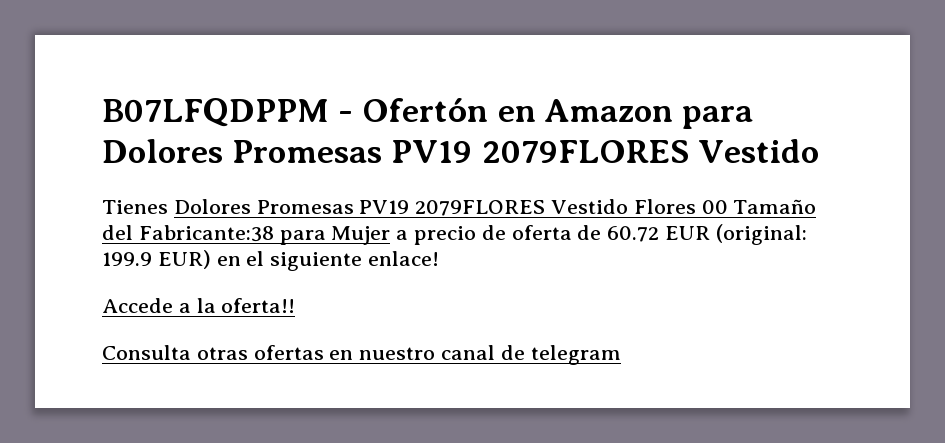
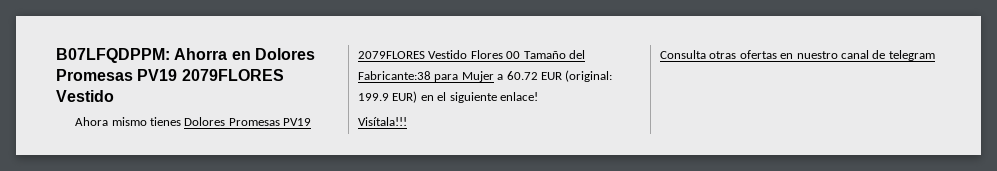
[102,98,753,129] B07LFQDPPM - Ofertón en Amazon para -> [56,48,251,63] B07LFQDPPM: Ahorra en
[102,200,168,214] Tienes -> [75,117,181,126] Ahora mismo tienes
[414,225,602,245] precio de oferta de -> (504, 77) none
[102,298,296,313] Accede a la oferta!! -> [358,117,407,126] Visítala!!!

